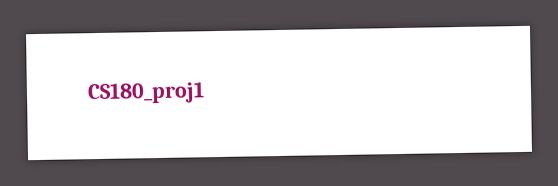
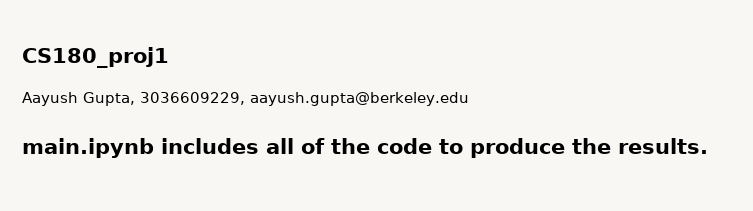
(205, 93) none -> [22,92,469,106] [22,138,708,158] // Aayush Gupta, 3036609229, aayush.gupta@berkeley.edu // main.ipynb includes all of the code to produce the results.

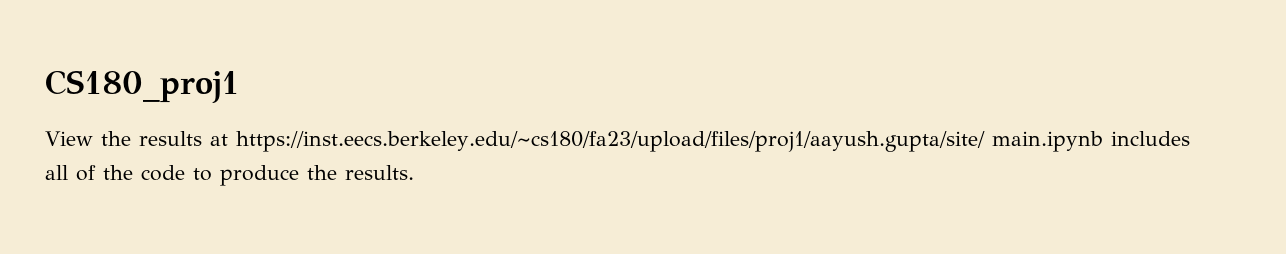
[22,92,469,106] Aayush Gupta, 3036609229, aayush.gupta@berkeley.edu // -> [45,131,985,152] View the results at https://inst.eecs.berkeley.edu/~cs180/fa23/upload/files/proj1/aayush.gupta/site/

